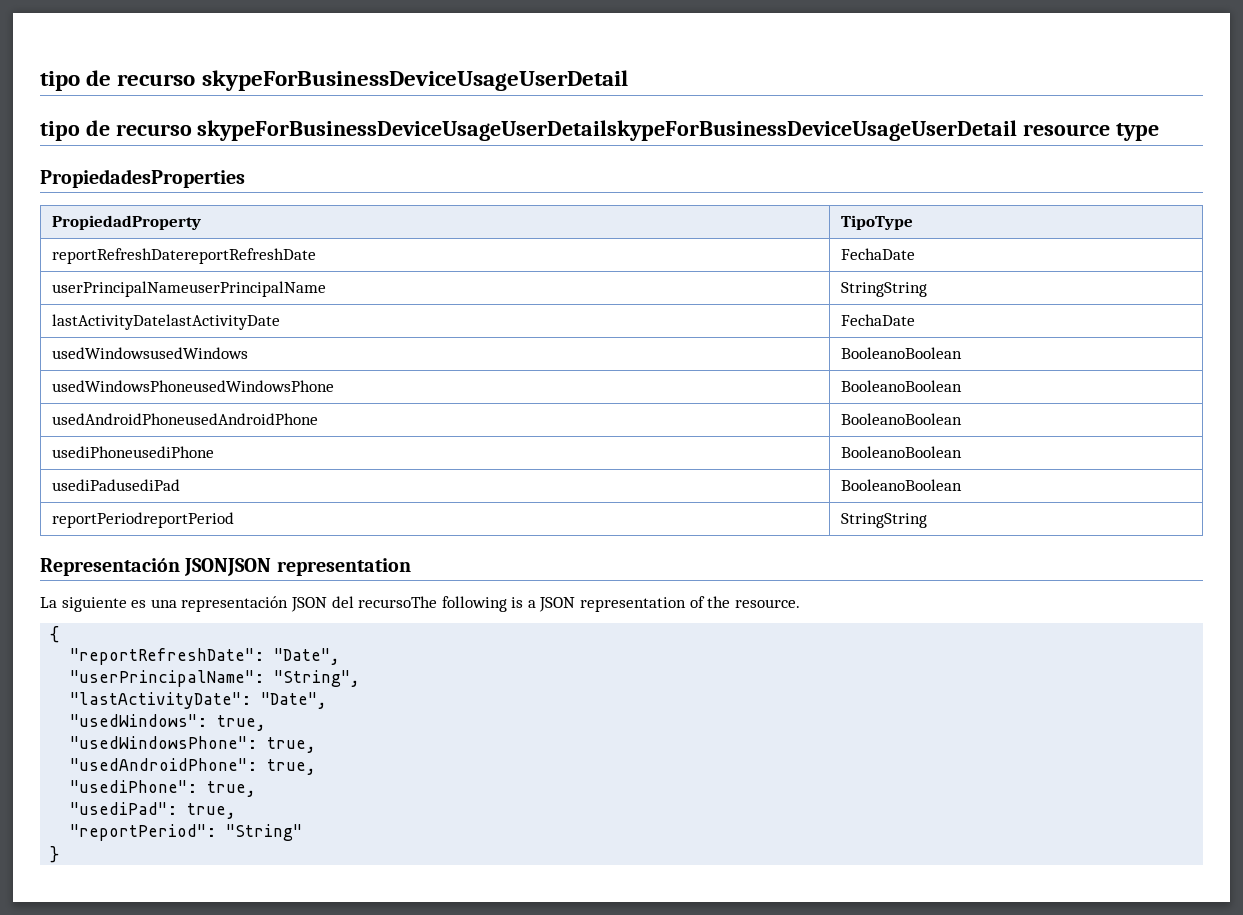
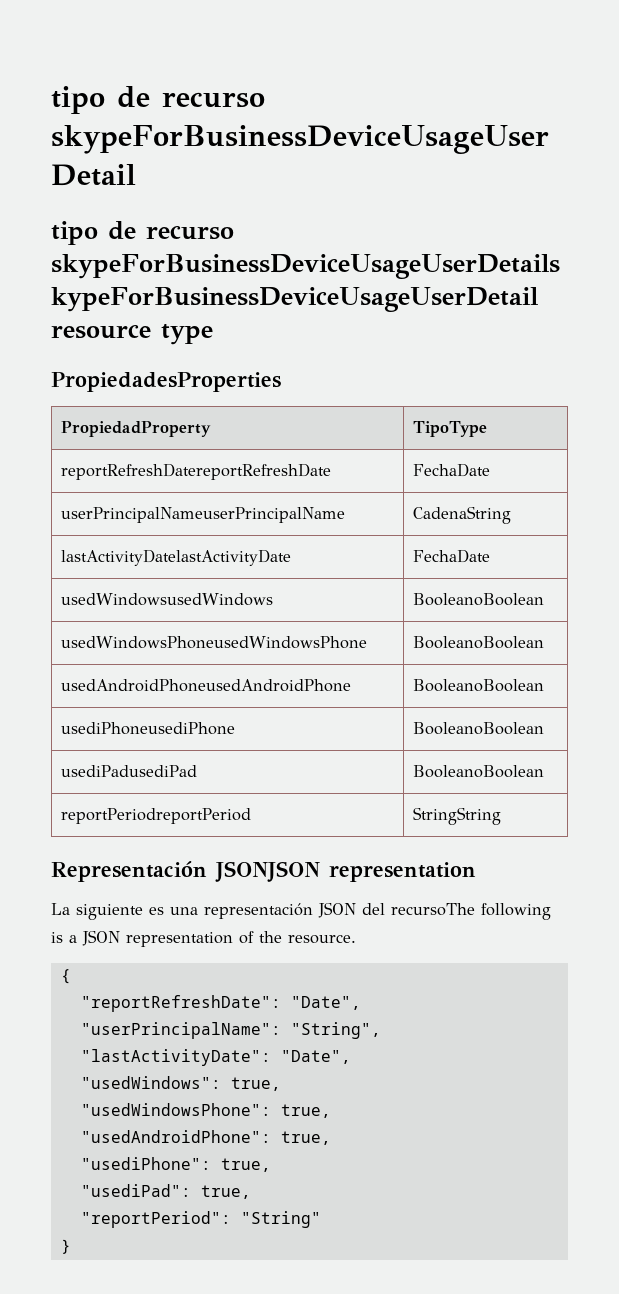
[841,282,928,297] StringString -> [412,506,511,524] CadenaString

